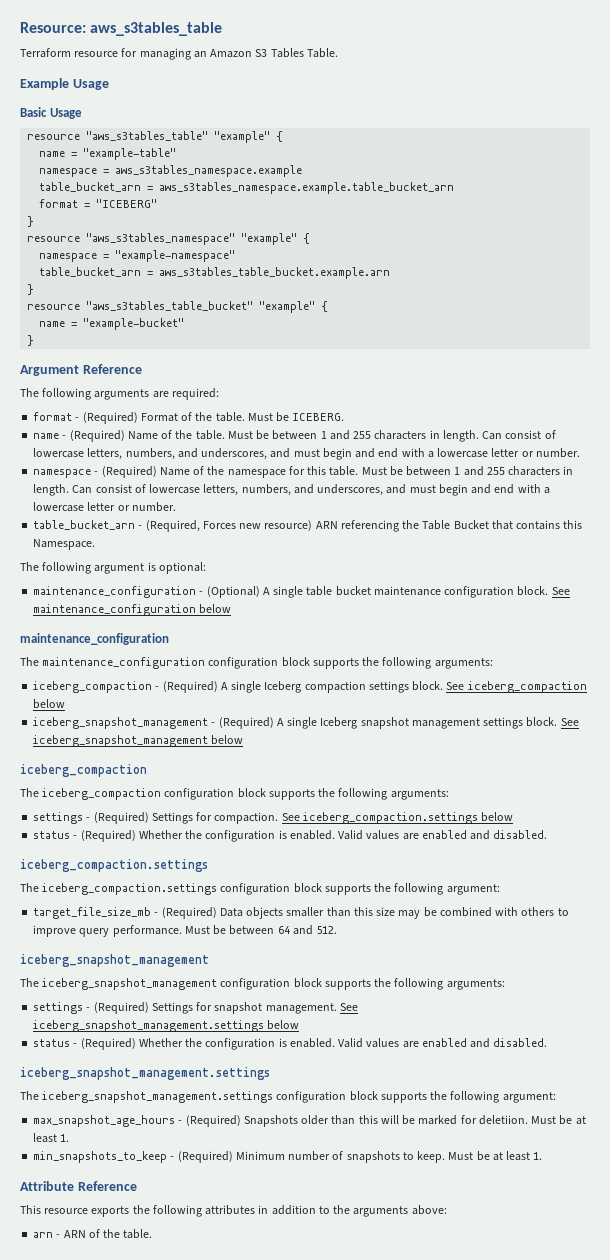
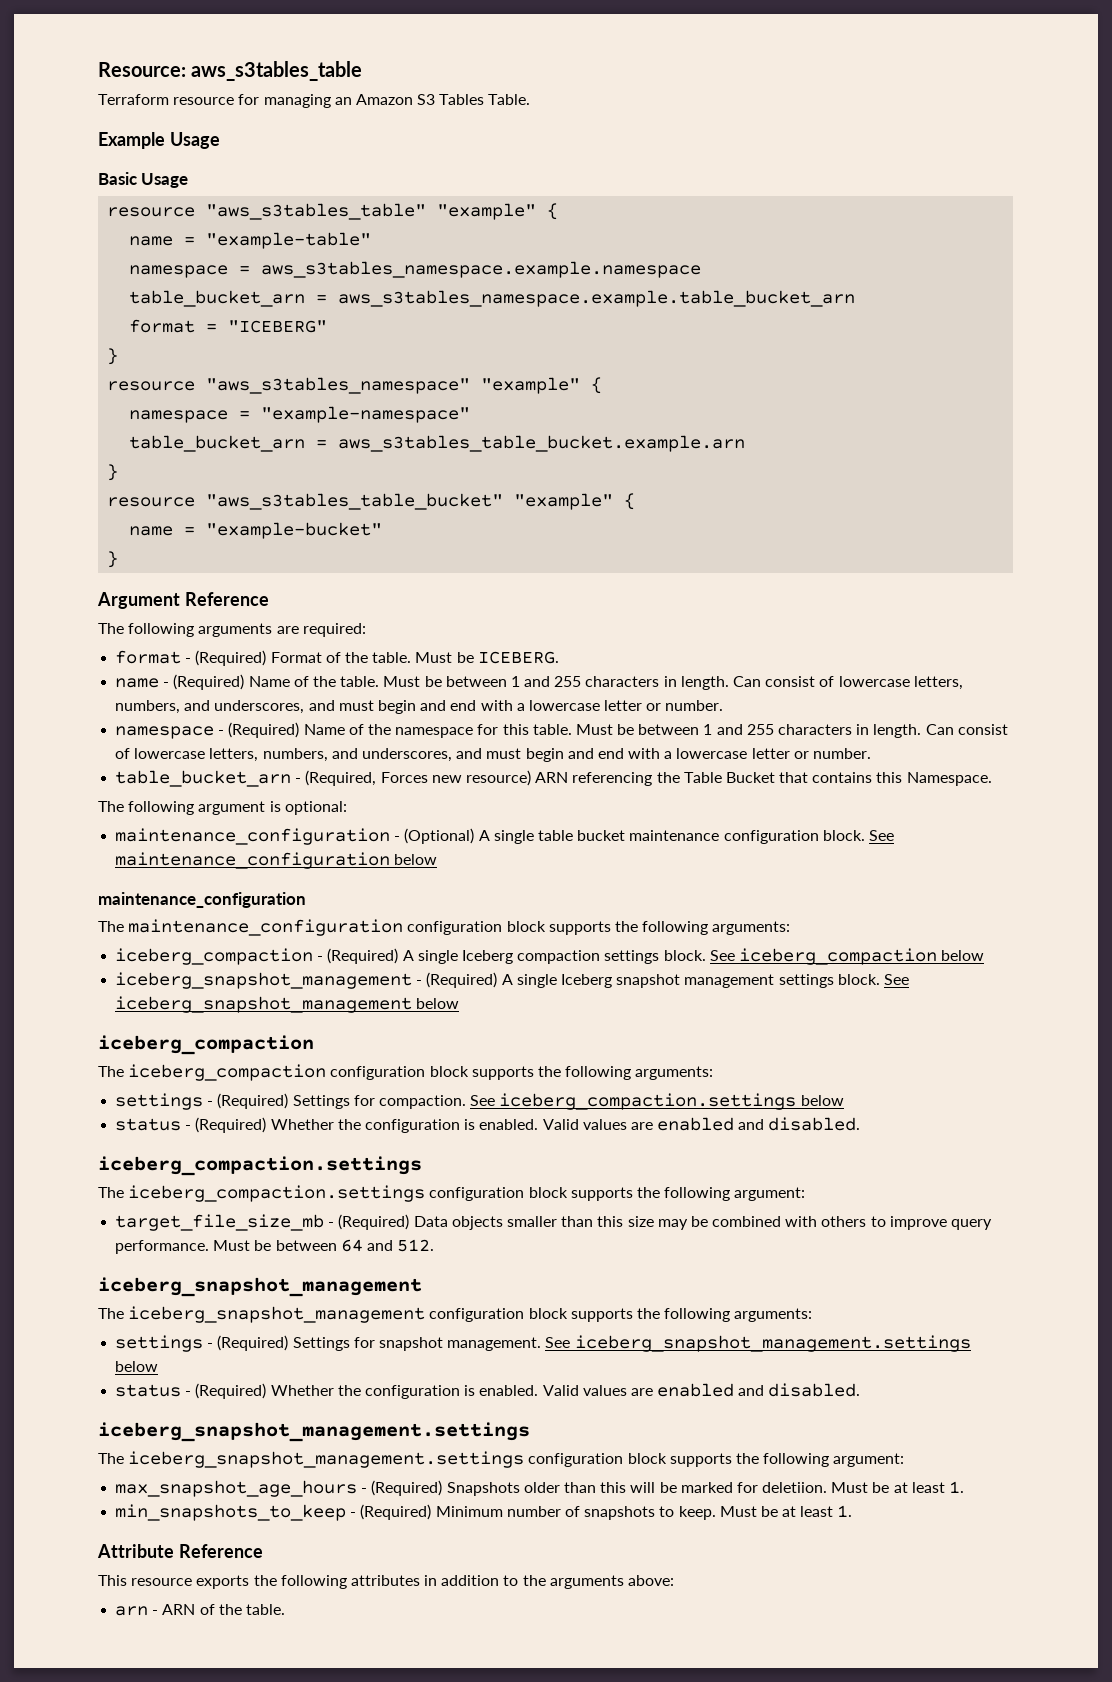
[115,165,303,177] aws_s3tables_namespace.example -> [261,261,702,278] aws_s3tables_namespace.example.namespace

